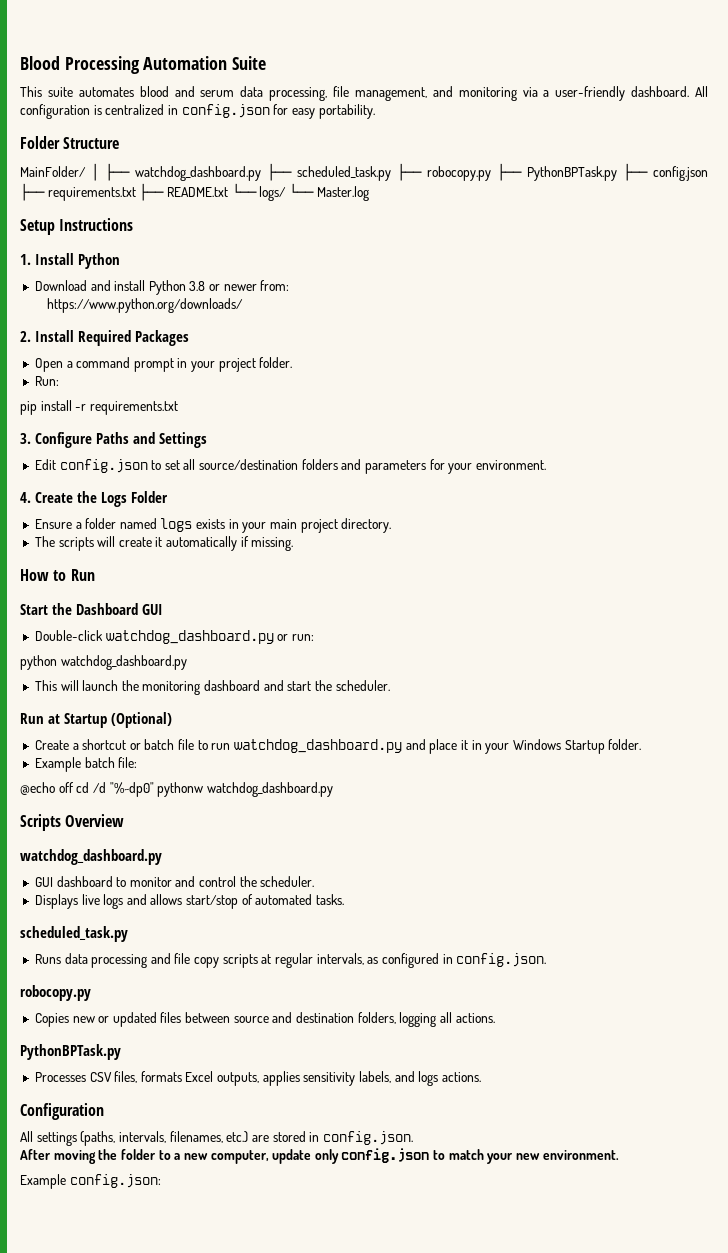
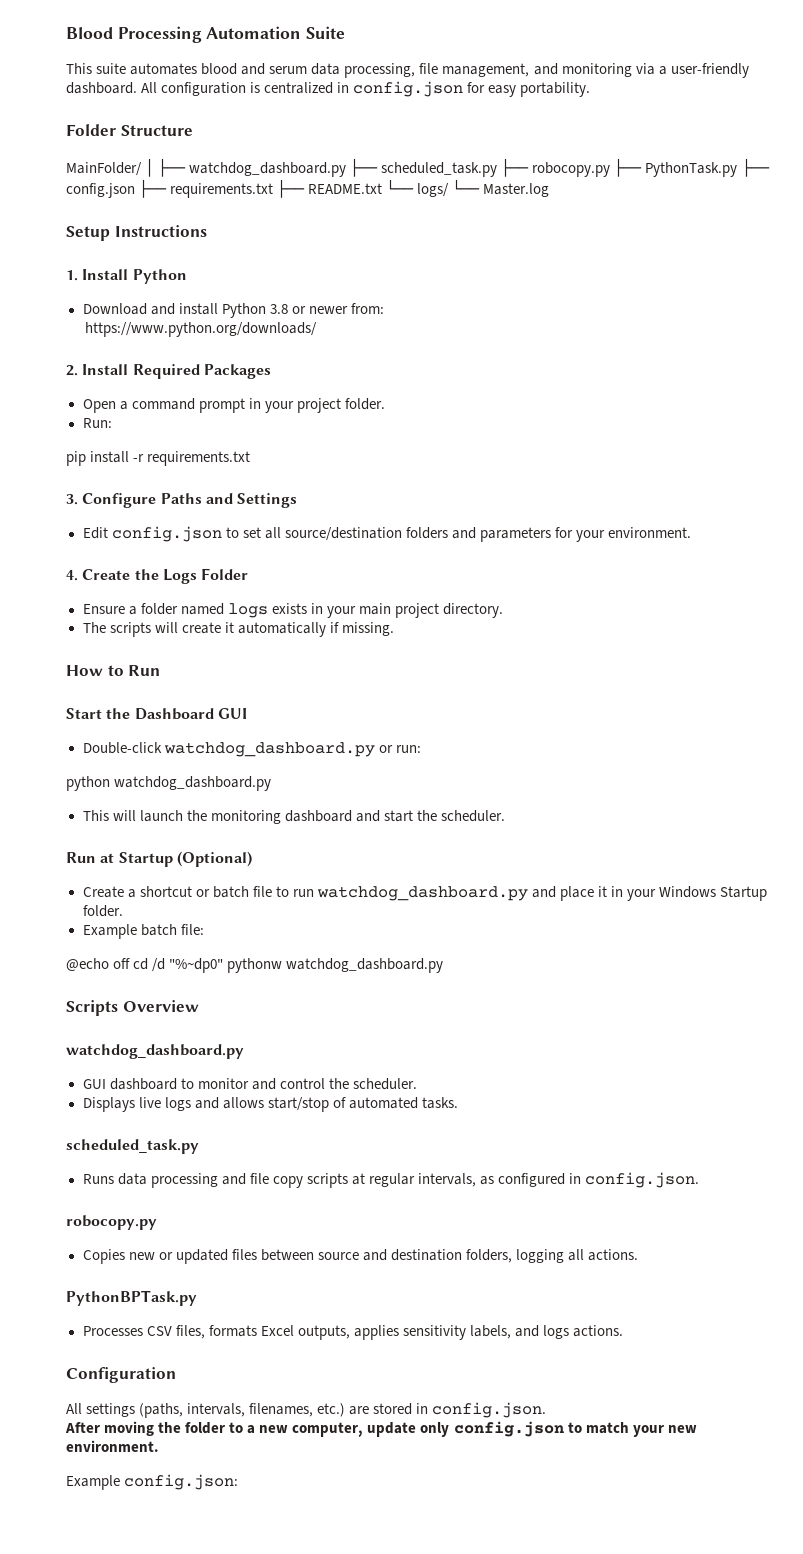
[527,166,618,181] PythonBPTask.py -> [645,162,738,177] PythonTask.py

